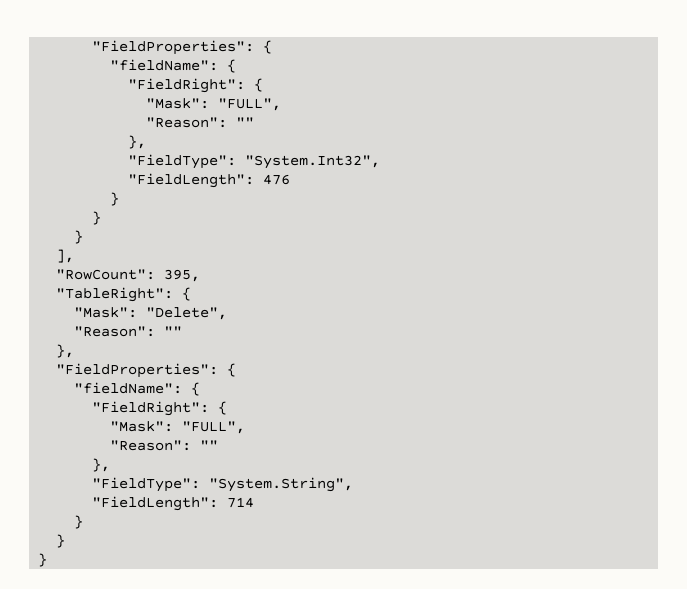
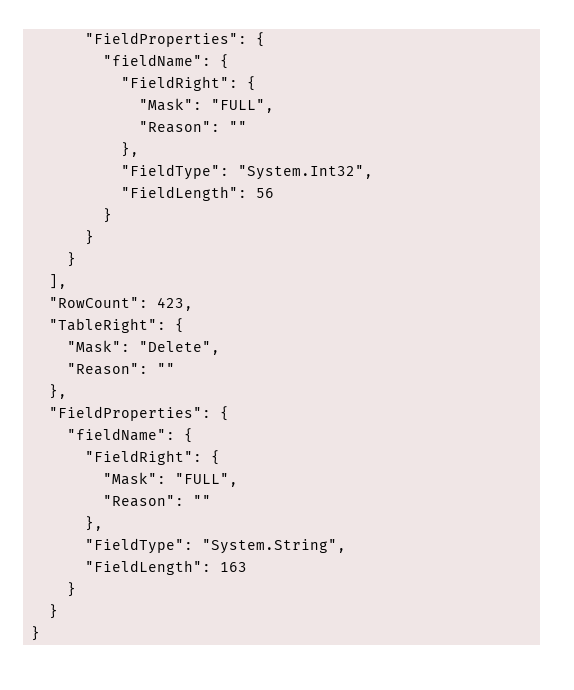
[262,174,290,185] 476 -> [256,188,275,198] 56
[163,269,200,282] 395, -> [157,297,194,311] 423,
[226,497,254,508] 714 -> [220,562,248,572] 163

